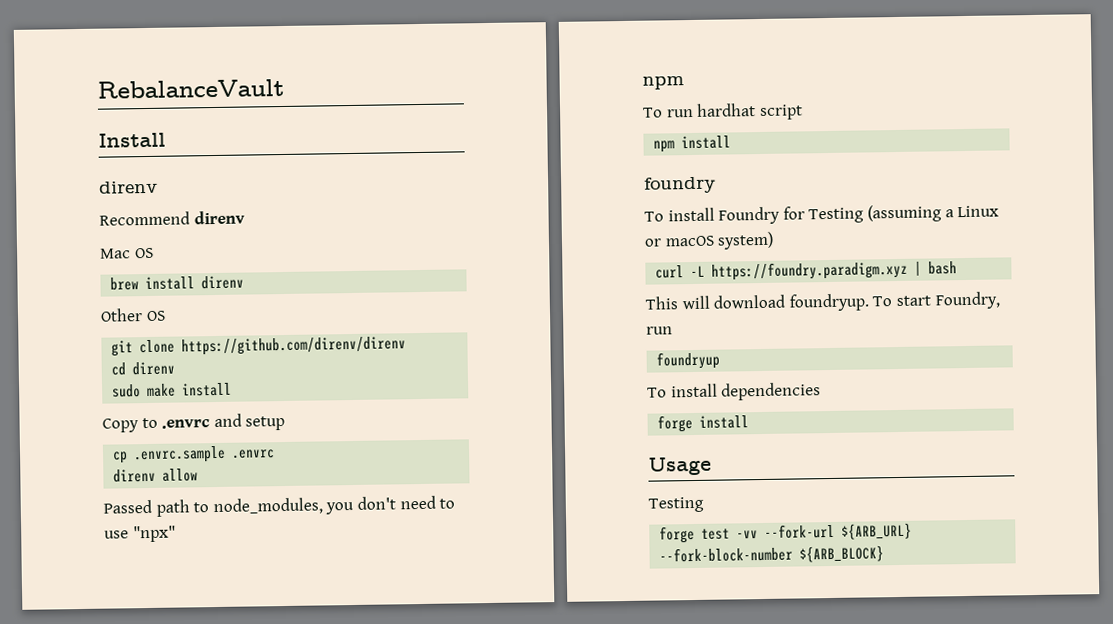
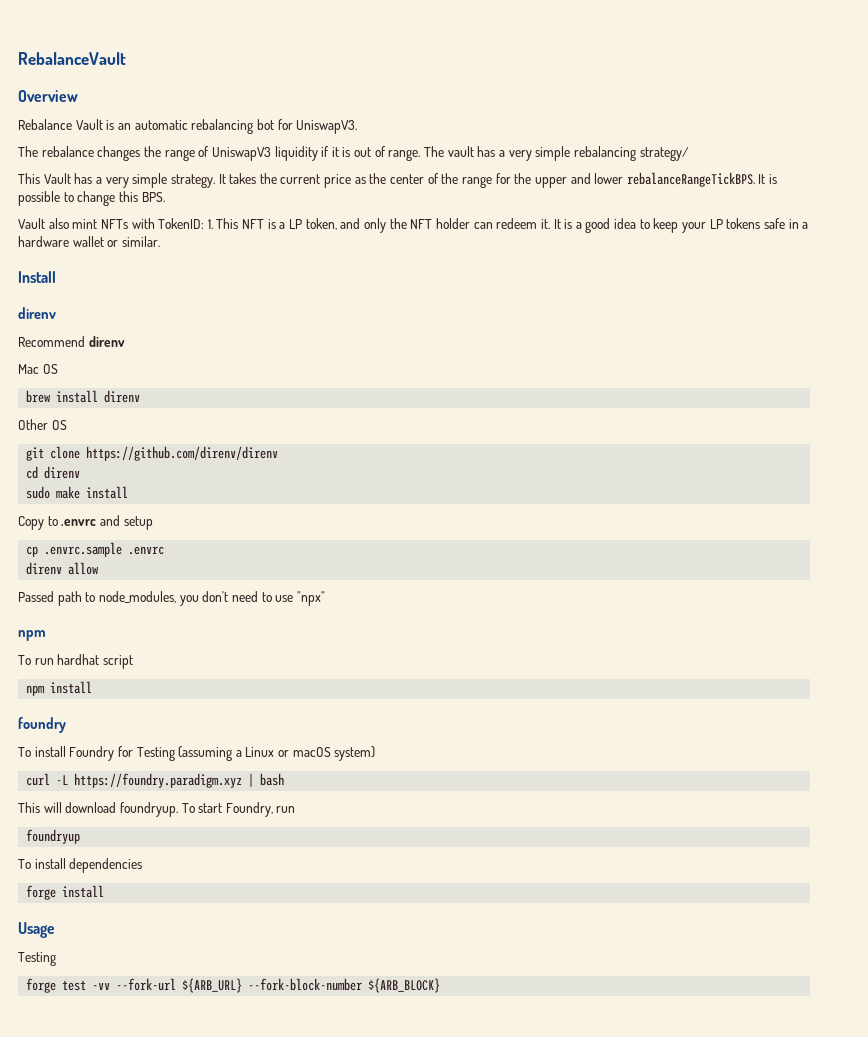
(285, 88) none -> [18,90,78,102] [18,119,358,134] [18,146,689,161] [18,172,778,188] [18,191,165,206] [18,218,809,233] [18,236,160,247] // Overview // Rebalance Vault is an automatic rebalancing bot for UniswapV3. // The rebalance changes the range of UniswapV3 liquidity if it is out of range. The vault has a very simple rebalancing strategy/ // This Vault has a very simple strategy. It takes the current price as the center of the range for the upper and lower rebalanceRangeTickBPS. It is possible to change this BPS. // Vault also mint NFTs with TokenID: 1. This NFT is a LP token, and only the NFT holder can redeem it. It is a good idea to keep your LP tokens safe in a hardware wallet or similar.

